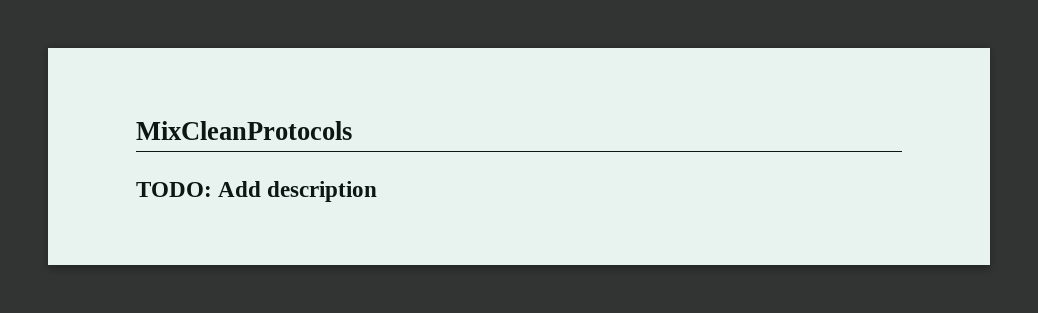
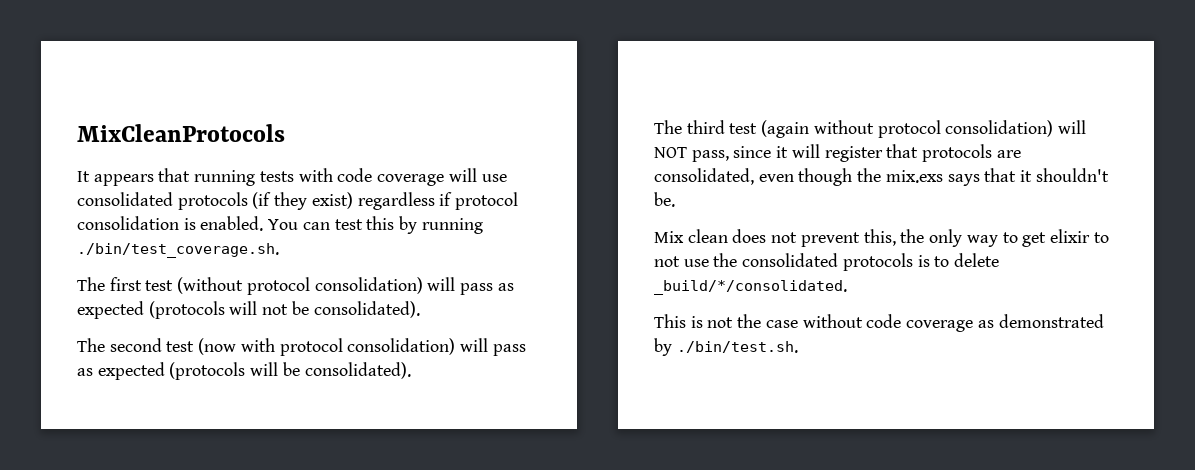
[136,181,378,202] TODO: Add description -> [77,168,507,186] [77,192,519,210] [77,216,483,234] [77,243,279,258] [77,277,514,295] [77,301,420,319] [77,338,526,356] [77,362,411,380] [654,120,1087,138] [654,144,1021,162] [654,168,1109,186] [654,192,675,207] [654,229,1109,247] [654,253,1000,271] [654,280,847,295] [654,314,1104,332] [654,338,798,356] It appears that running tests with code coverage will use consolidated protocols (if they exist) regardless if protocol consolidation is enabled. You can test this by running ./bin/test_coverage.sh. // The first test (without protocol consolidation) will pass as expected (protocols will not be consolidated). // The second test (now with protocol consolidation) will pass as expected (protocols will be consolidated). // The third test (again without protocol consolidation) will NOT pass, since it will register that protocols are consolidated, even though the mix.exs says that it shouldn't be. // Mix clean does not prevent this, the only way to get elixir to not use the consolidated protocols is to delete _build/*/consolidated. // This is not the case without code coverage as demonstrated by ./bin/test.sh.

